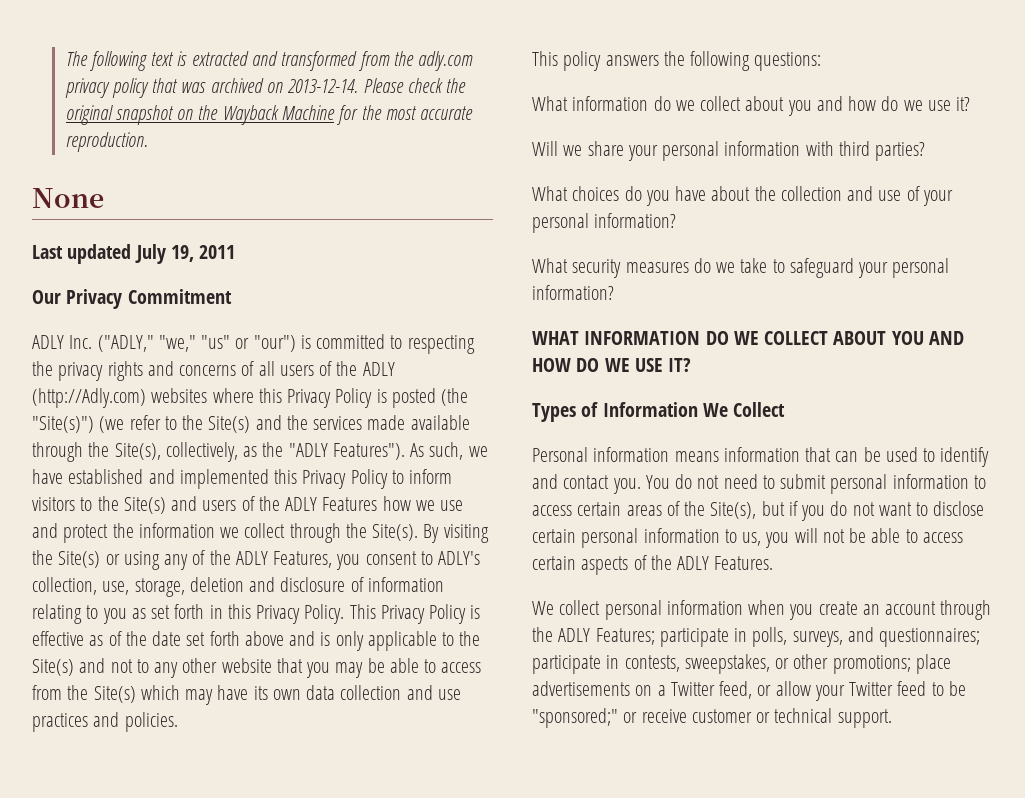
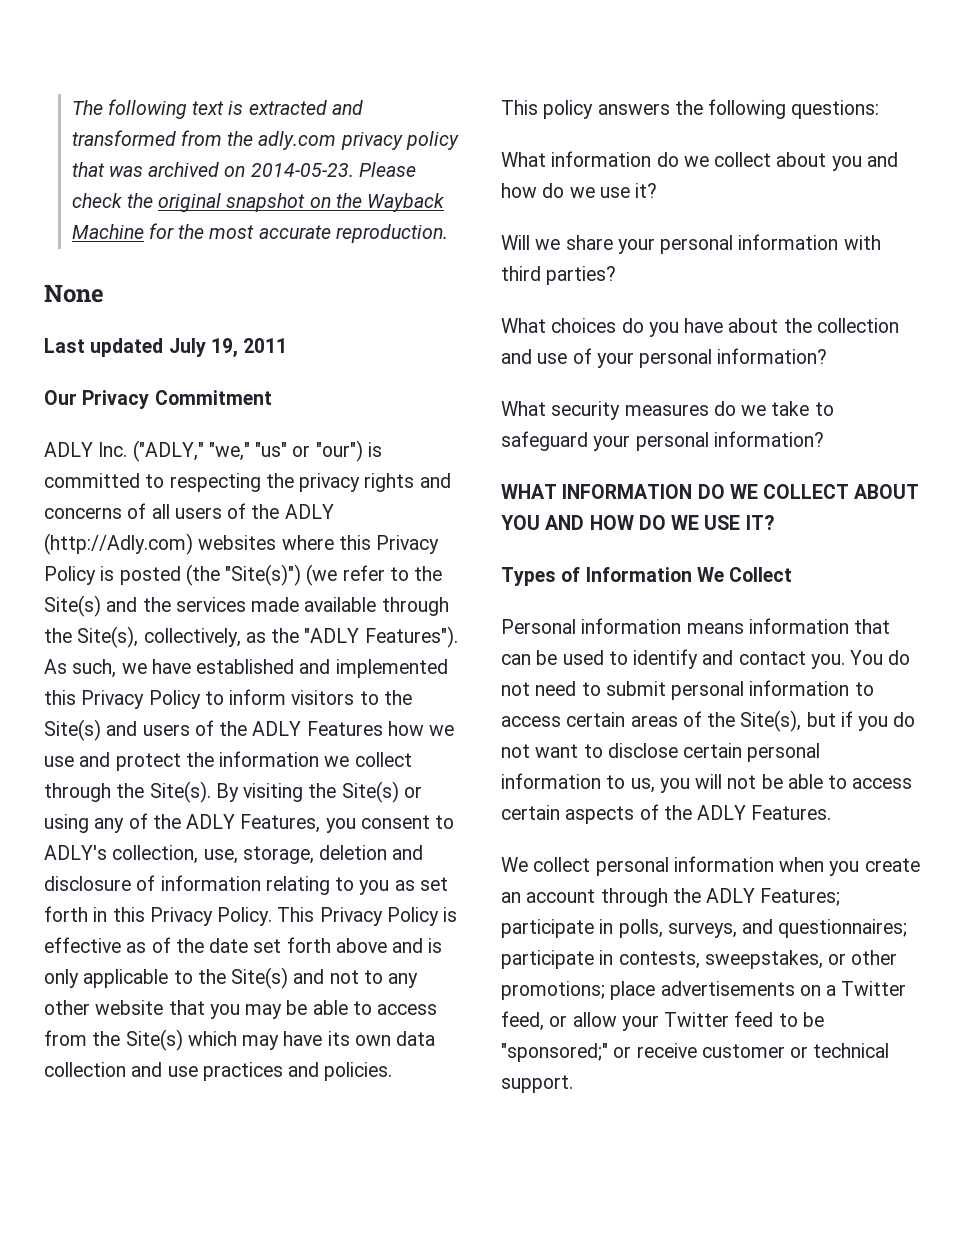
[287,79,359,93] 2013-12-14. -> [250,163,354,177] 2014-05-23.

